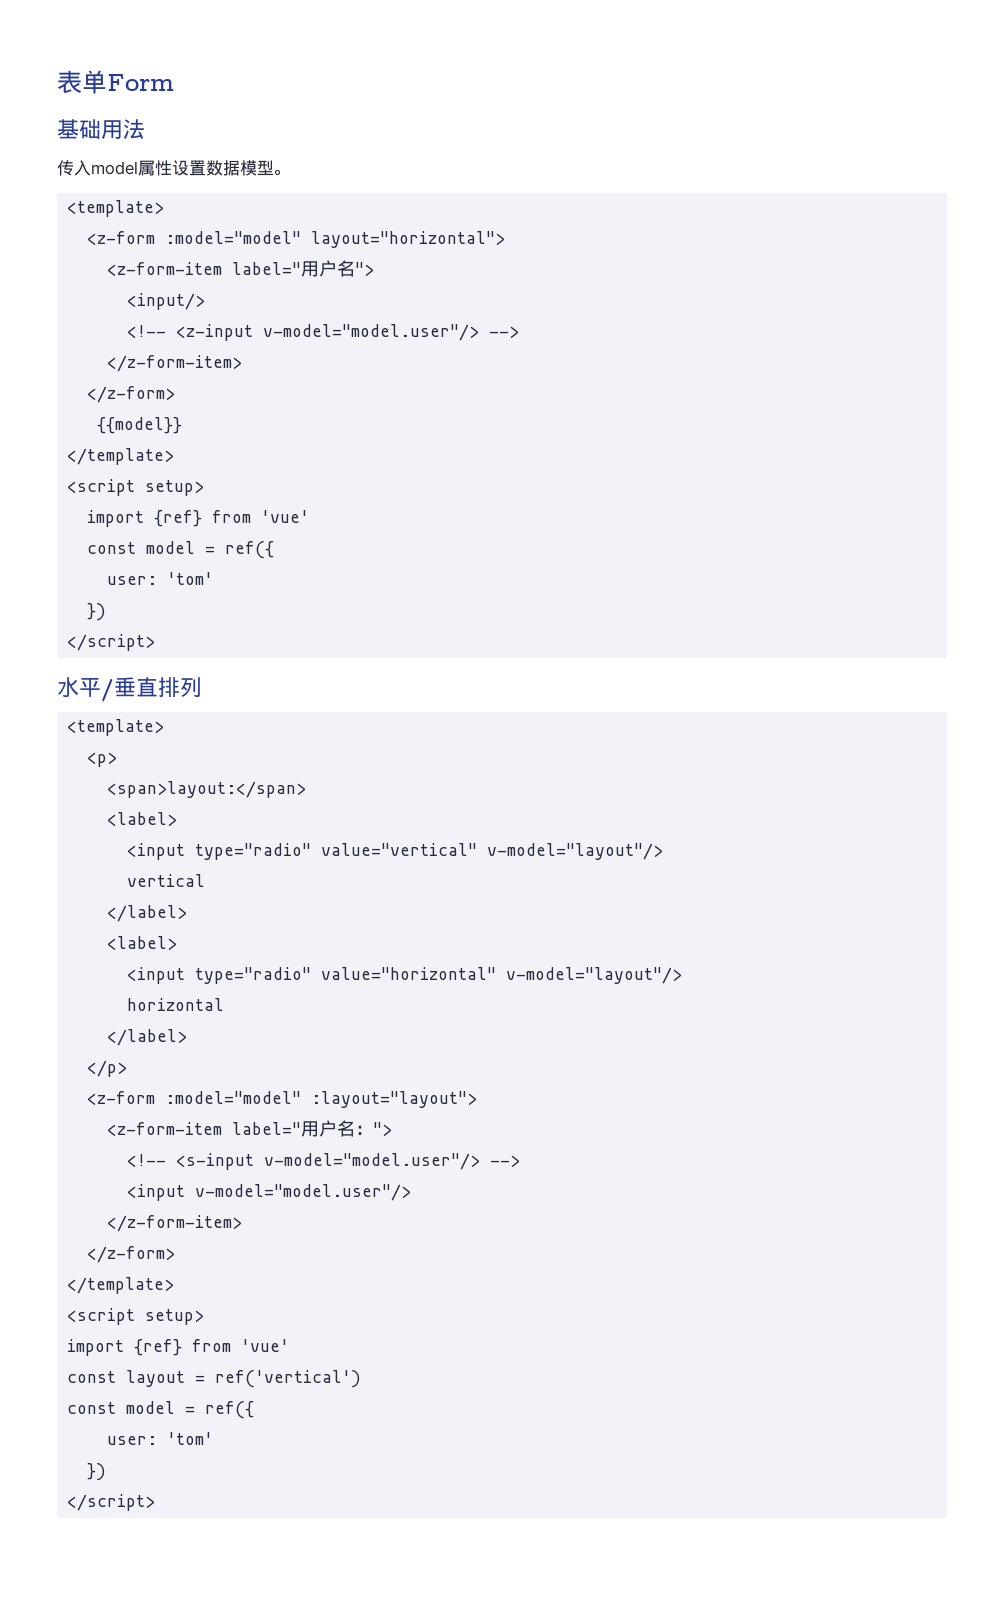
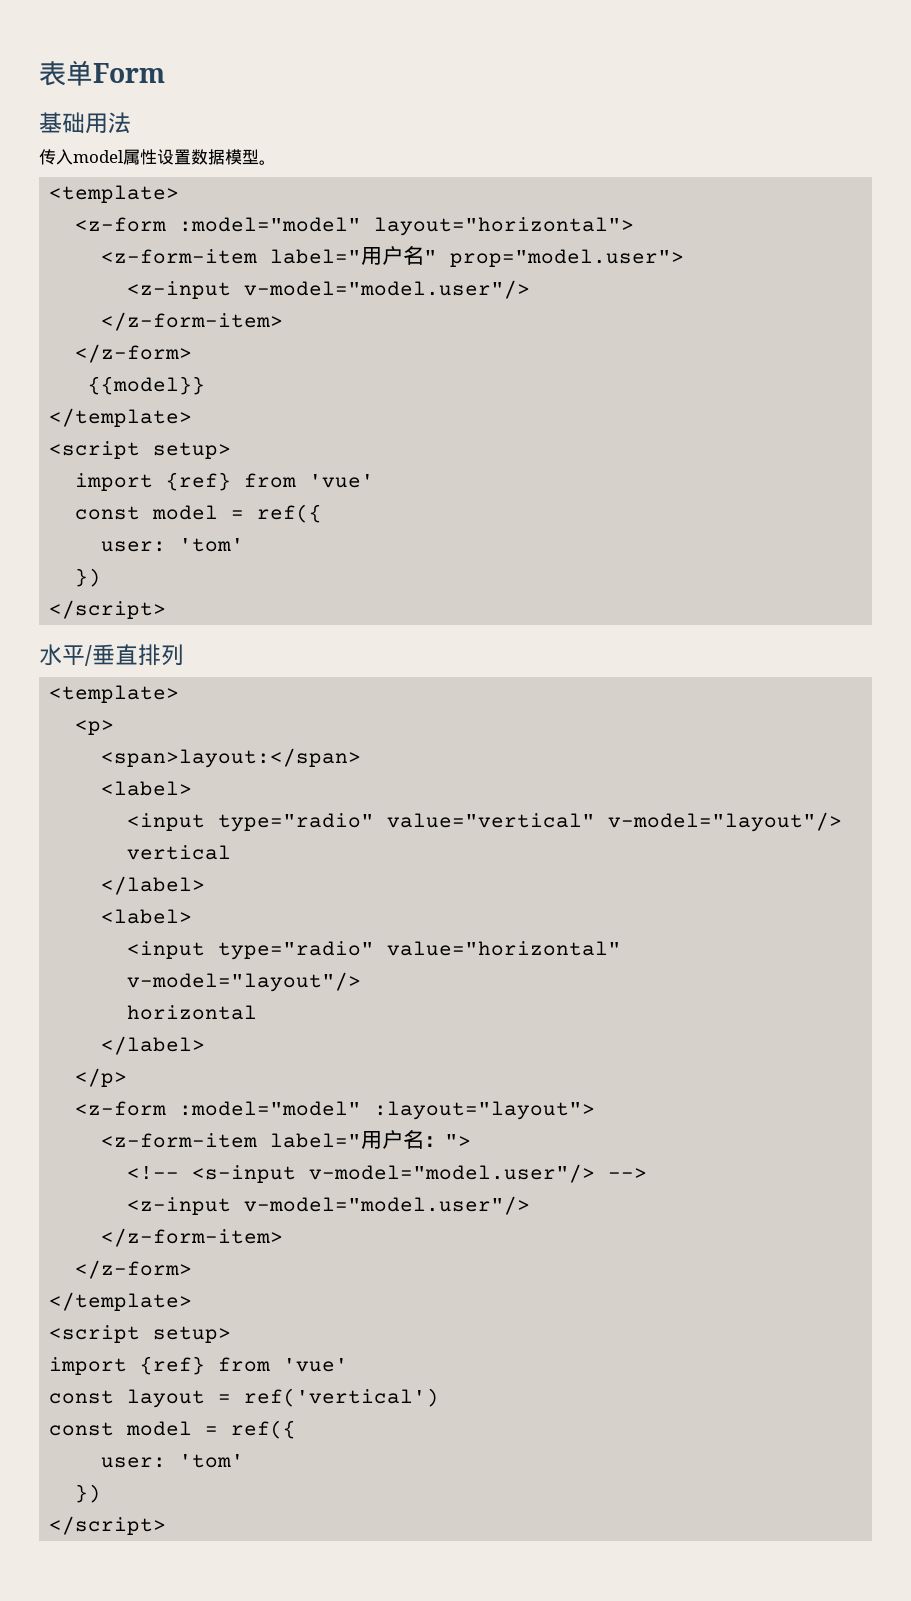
[355,262,375,276] [127,293,206,310] [127,324,520,341] "> // <input/> // <!-- <z-input v-model="model.user"/> --> -> [424,249,685,267] [127,280,531,299] " prop="model.user"> // <z-input v-model="model.user"/>
[127,1184,186,1201] <input -> [127,1197,232,1215] <z-input

